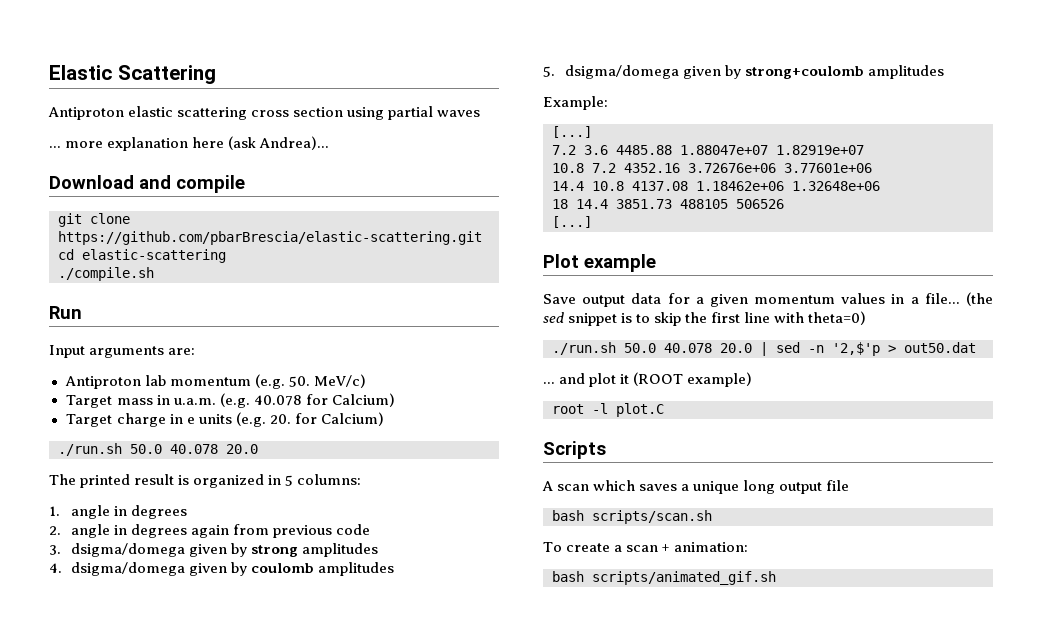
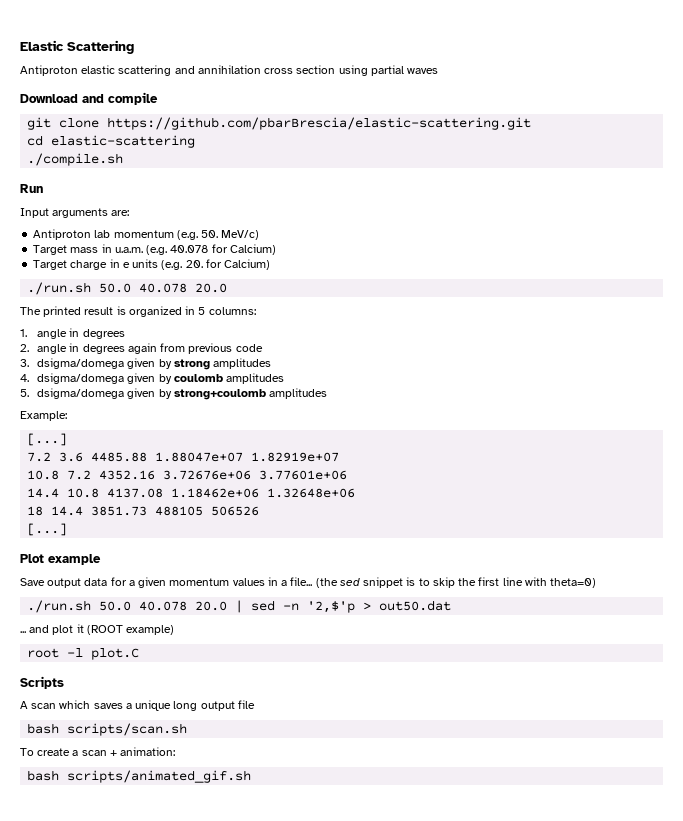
(248, 113) none -> [174,65,261,74] and annihilation
[49,136,330,151] // ... more explanation here (ask Andrea)... -> (439, 71) none

